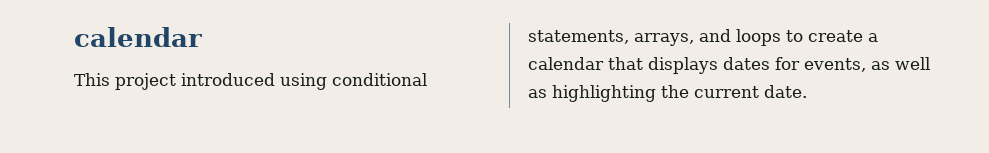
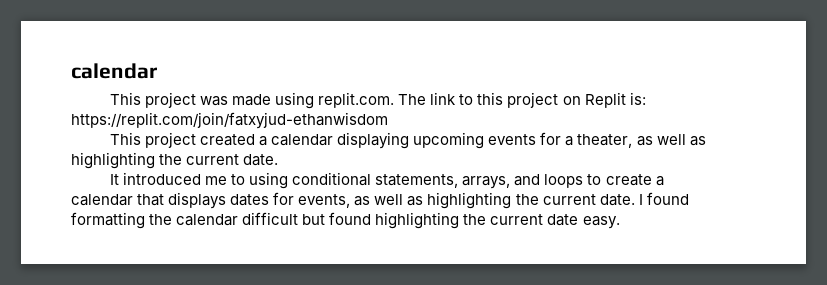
[181,73,275,86] introduced -> [200,92,646,109] [71,112,388,129] [109,132,706,149] [71,152,279,169] [109,172,246,185] was made using replit.com. The link to this project on Replit is: https://replit.com/join/fatxyjud-ethanwisdom // This project created a calendar displaying upcoming events for a theater, as well as highlighting the current date. // It introduced me to
(807, 91) none -> [638,192,689,205] [71,212,620,229] I found formatting the calendar difficult but found highlighting the current date easy.

